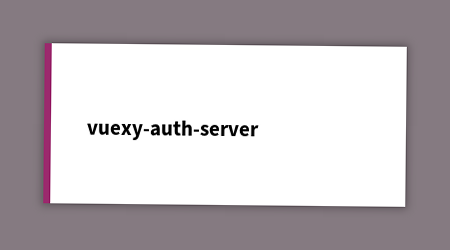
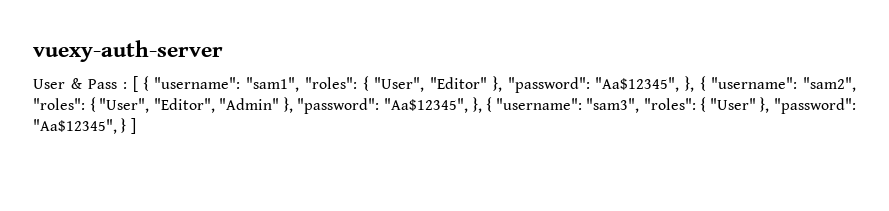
(260, 130) none -> [33,76,857,93] [33,97,856,114] [33,118,136,134] // User & Pass : [ { "username": "sam1", "roles": { "User", "Editor" }, "password": "Aa$12345", }, { "username": "sam2", "roles": { "User", "Editor", "Admin" }, "password": "Aa$12345", }, { "username": "sam3", "roles": { "User" }, "password": "Aa$12345", } ]

